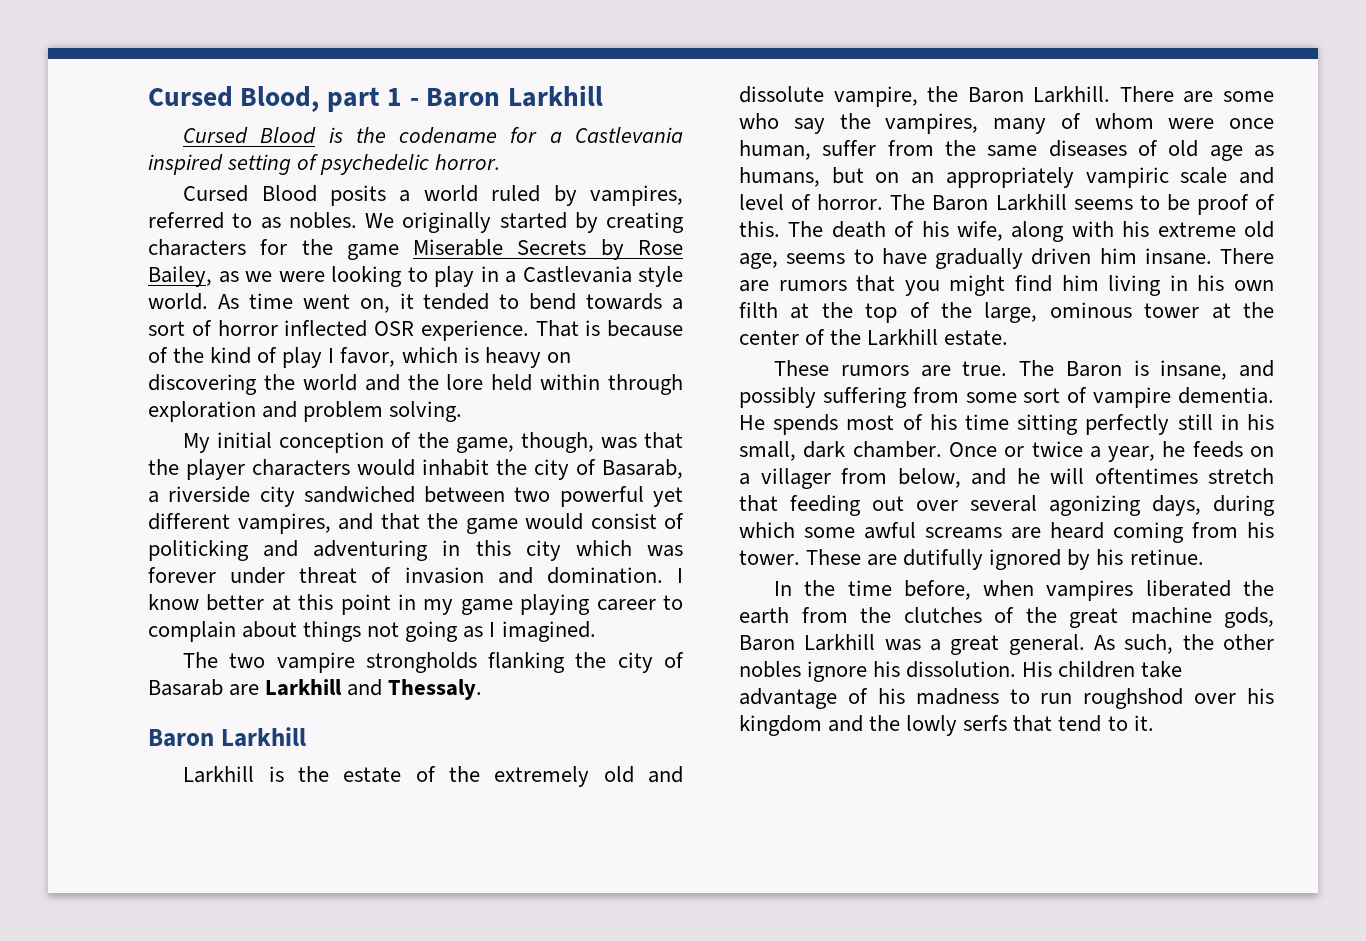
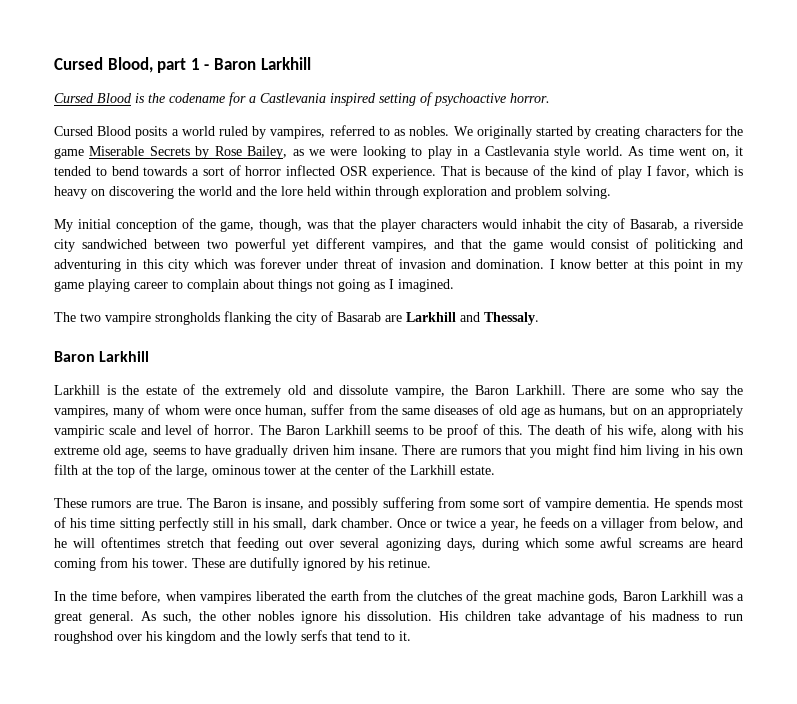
[320,154,430,175] psychedelic -> [434,93,506,106] psychoactive

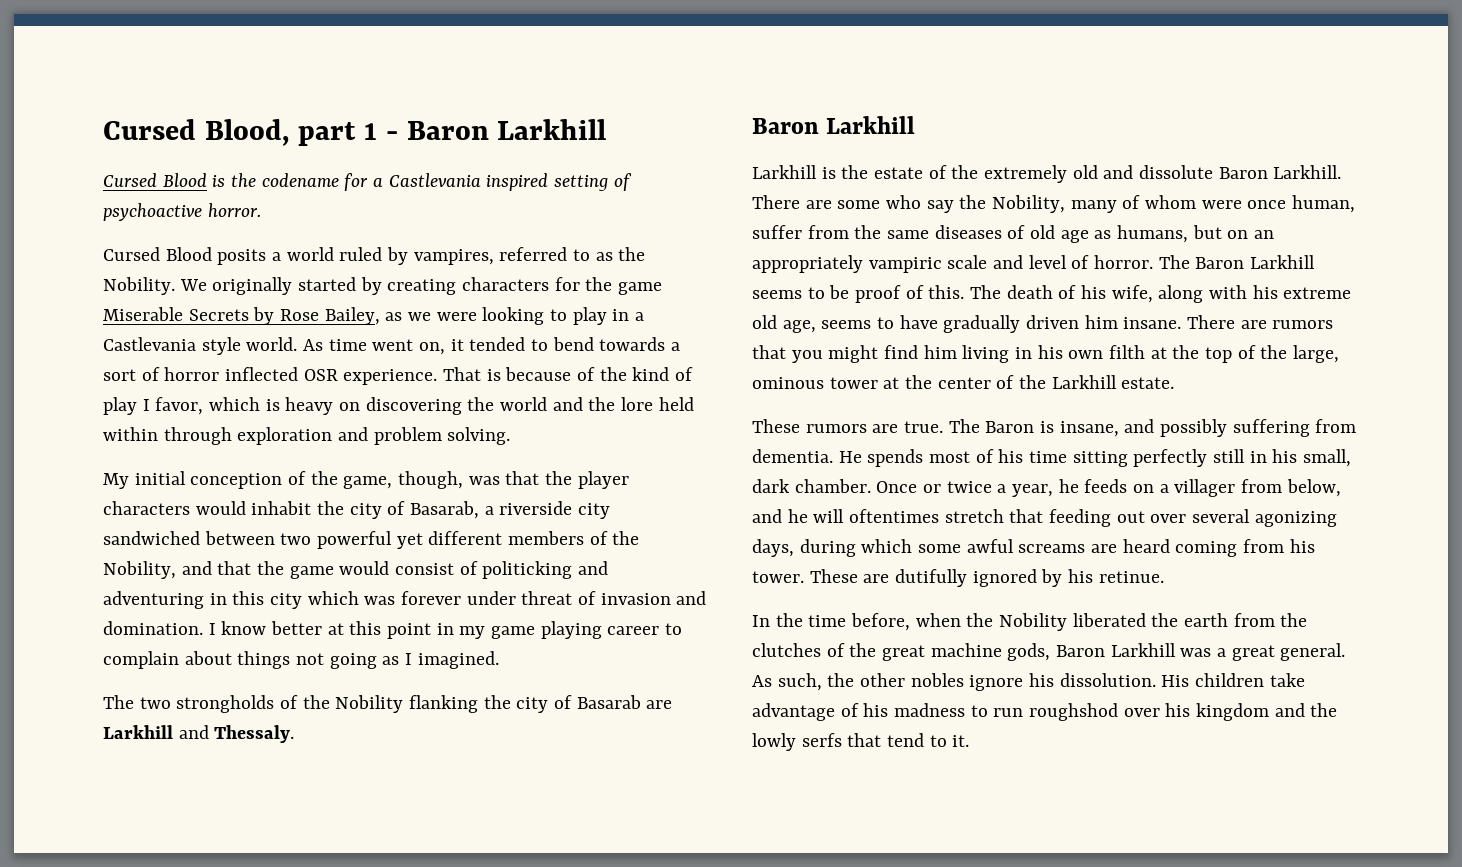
[409,126,450,136] nobles. -> [618,247,646,261] [103,277,175,295] the Nobility.
[372,239,428,252] vampires, -> [508,531,640,545] [103,561,176,579] members of the Nobility,
[105,312,220,325] vampire strongholds -> [176,695,404,713] strongholds of the Nobility
[394,385,469,398] vampire, the -> (1214, 172) none
[54,405,109,418] vampires, -> [992,195,1066,213] Nobility,
[470,497,591,511] some sort of vampire -> (1357, 426) none
[200,591,252,604] vampires -> [966,613,1068,631] the Nobility

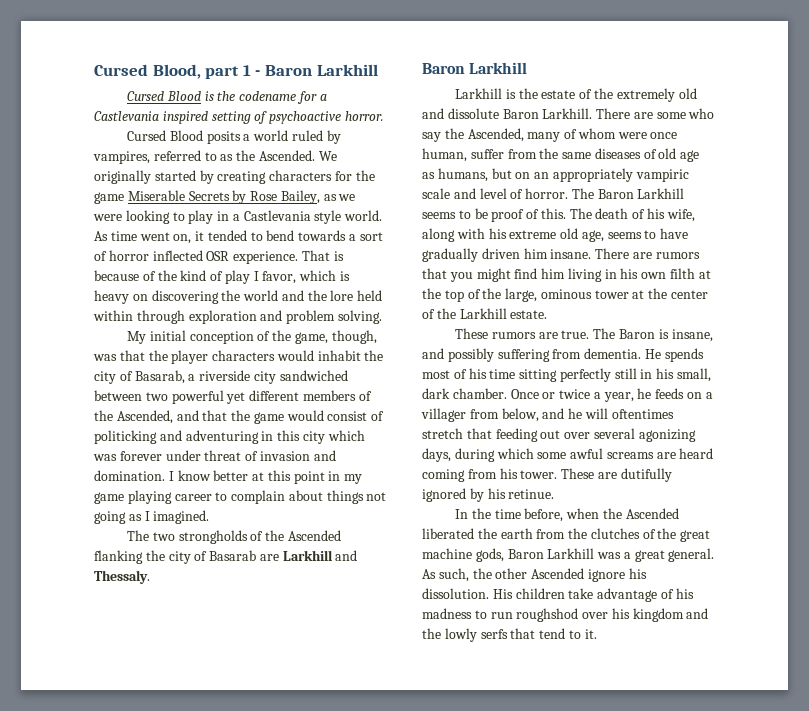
[103,277,175,295] Nobility. -> [258,150,315,161] Ascended.
[103,561,176,579] Nobility, -> [116,410,173,424] Ascended,
[335,695,404,713] Nobility -> [288,530,342,541] Ascended
[992,195,1066,213] Nobility, -> [467,128,524,142] Ascended,
[999,613,1068,631] Nobility -> [625,508,679,519] Ascended
[910,673,964,687] nobles -> [531,568,585,579] Ascended

